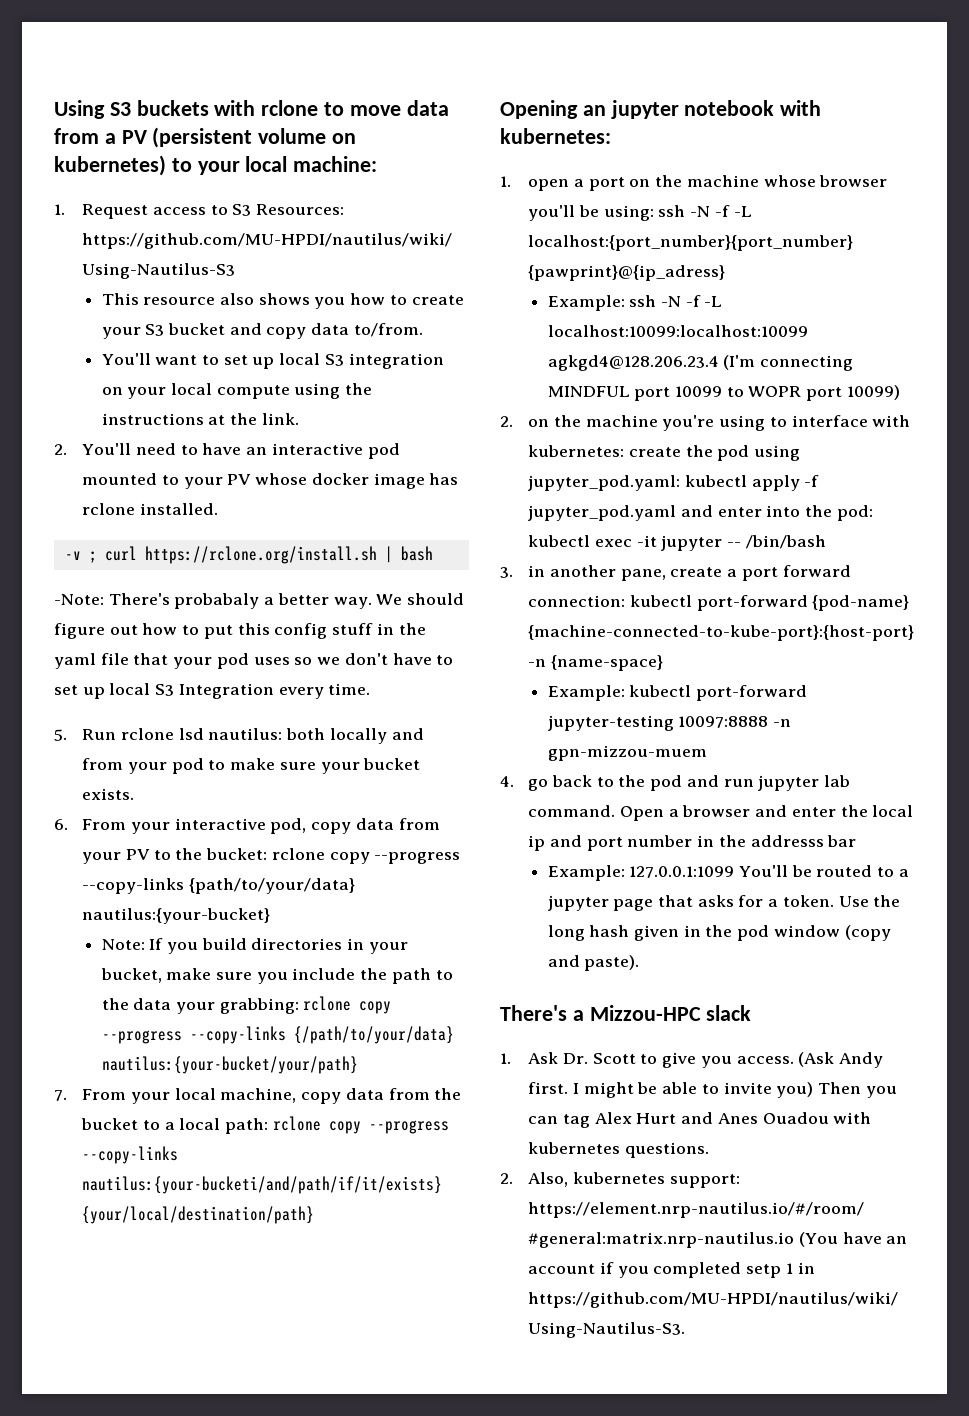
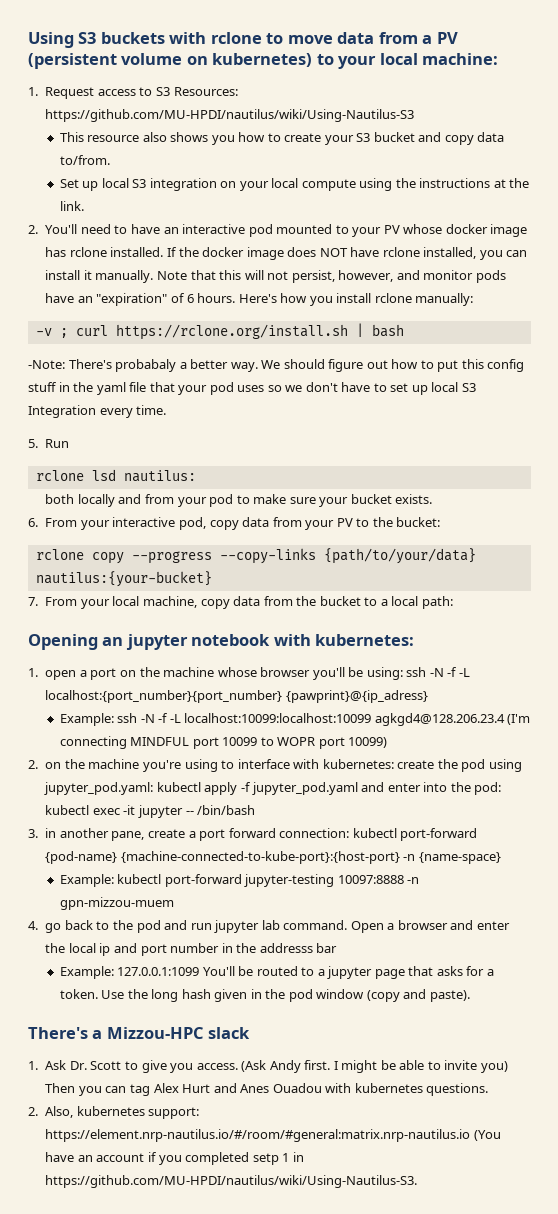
[101,353,248,365] You'll want to set -> [59,179,79,188] Set
(218, 509) none -> [167,247,528,260] [45,270,506,283] [45,293,474,306] If the docker image does NOT have rclone installed, you can install it manually. Note that this will not persist, however, and monitor pods have an "expiration" of 6 hours. Here's how you install rclone manually:
(117, 734) none -> (70, 443) //
(283, 734) none -> (196, 476) //
(268, 854) none -> (441, 522) //
[101,938,408,954] [100,968,453,984] [101,996,392,1014] [101,1026,454,1044] [101,1056,358,1074] // Note: If you build directories in your bucket, make sure you include the path to the data your grabbing: rclone copy --progress --copy-links {/path/to/your/data} nautilus:{your-bucket/your/path} -> (212, 579) none
[272,1116,449,1134] [82,1146,179,1164] [82,1176,443,1194] [82,1206,315,1224] rclone copy --progress --copy-links nautilus:{your-bucketi/and/path/if/it/exists} {your/local/destination/path} -> (453, 602) none

